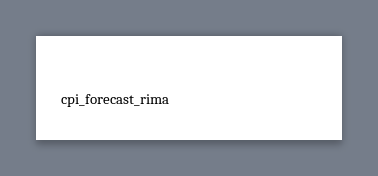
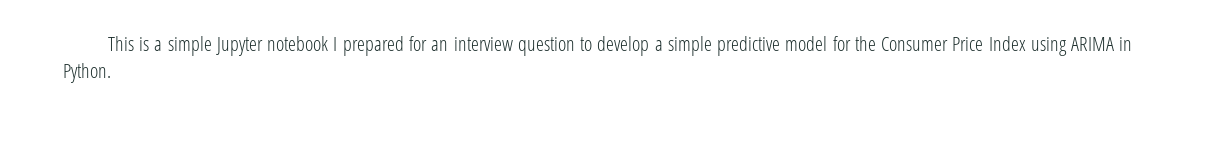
[61,94,169,107] cpi_forecast_rima -> [107,36,1133,56] [63,63,111,83] This is a simple Jupyter notebook I prepared for an interview question to develop a simple predictive model for the Consumer Price Index using ARIMA in Python.

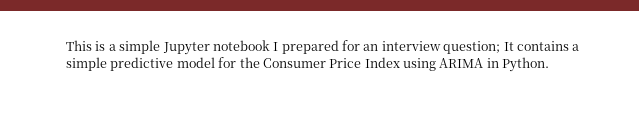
[517,36,650,56] question to develop -> [443,41,569,54] question; It contains

